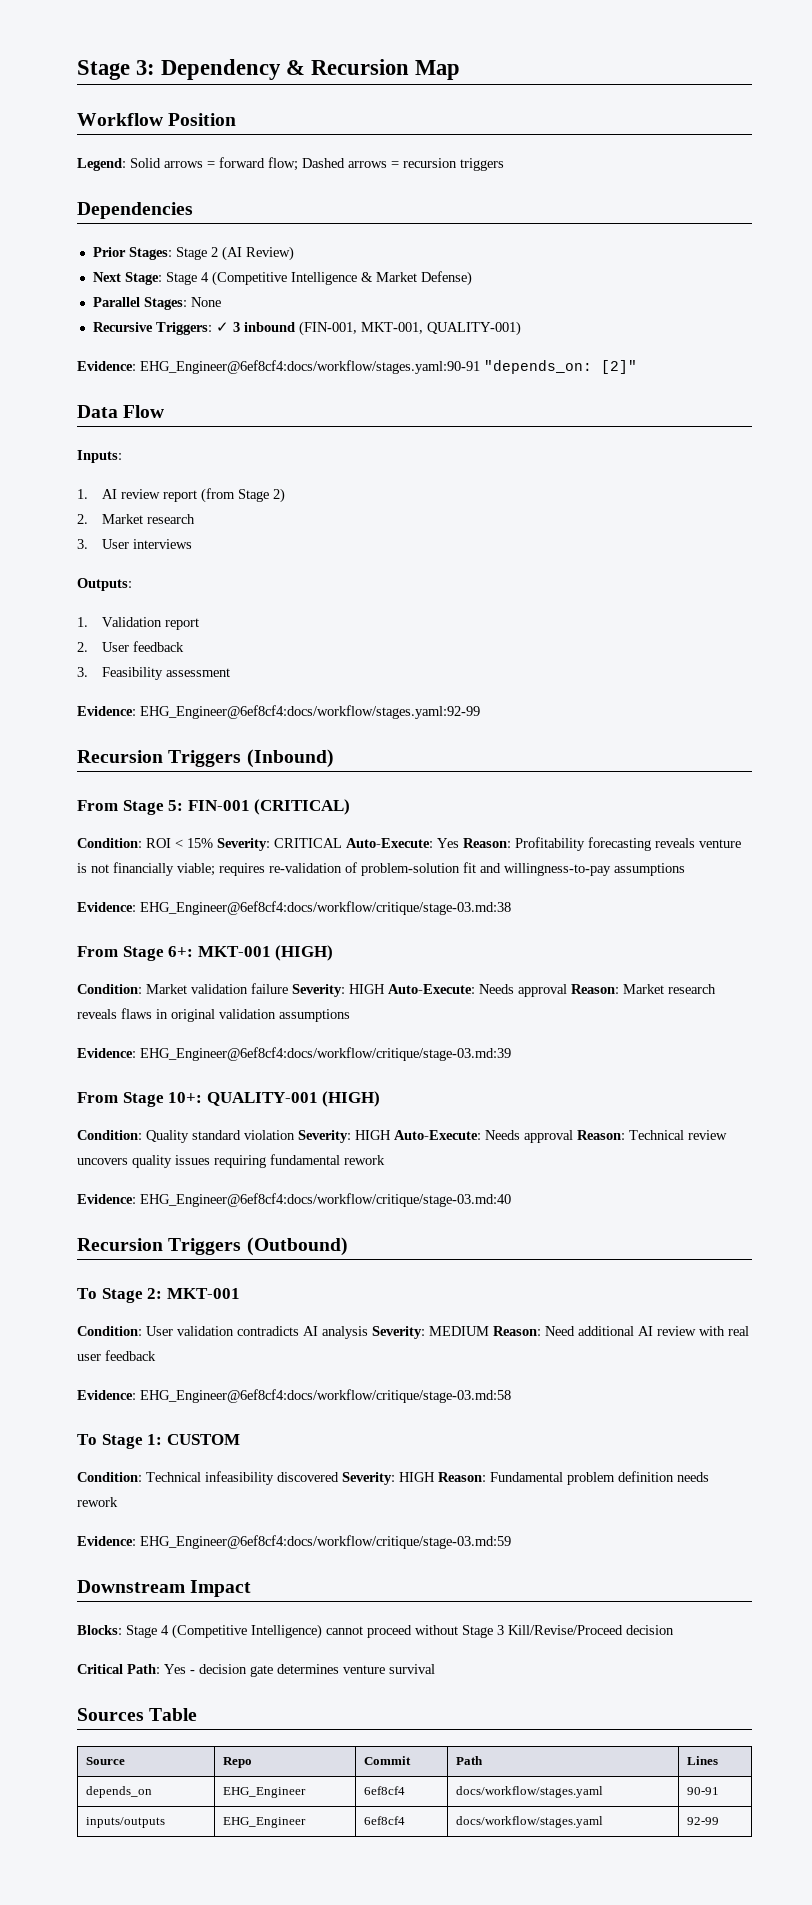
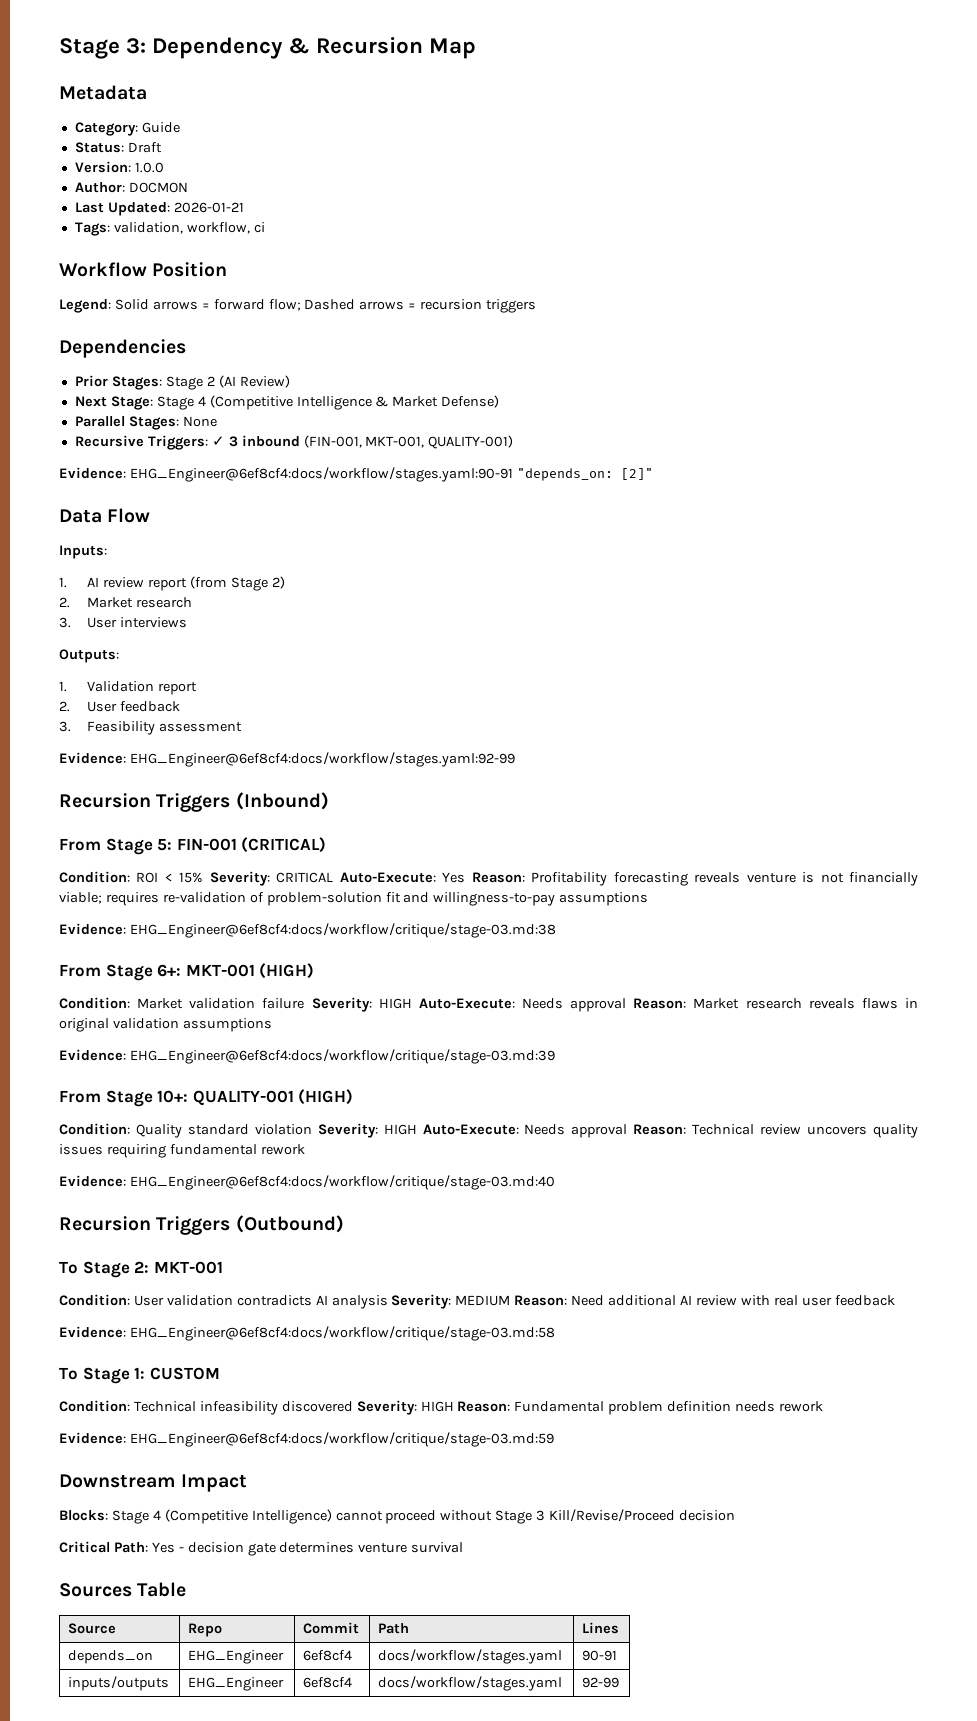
(461, 70) none -> [59,85,147,100] [74,122,180,136] [74,142,162,153] [74,161,164,173] [74,182,188,193] [74,202,244,216] [74,222,265,236] // Metadata // Category: Guide // Status: Draft // Version: 1.0.0 // Author: DOCMON // Last Updated: 2026-01-21 // Tags: validation, workflow, ci

